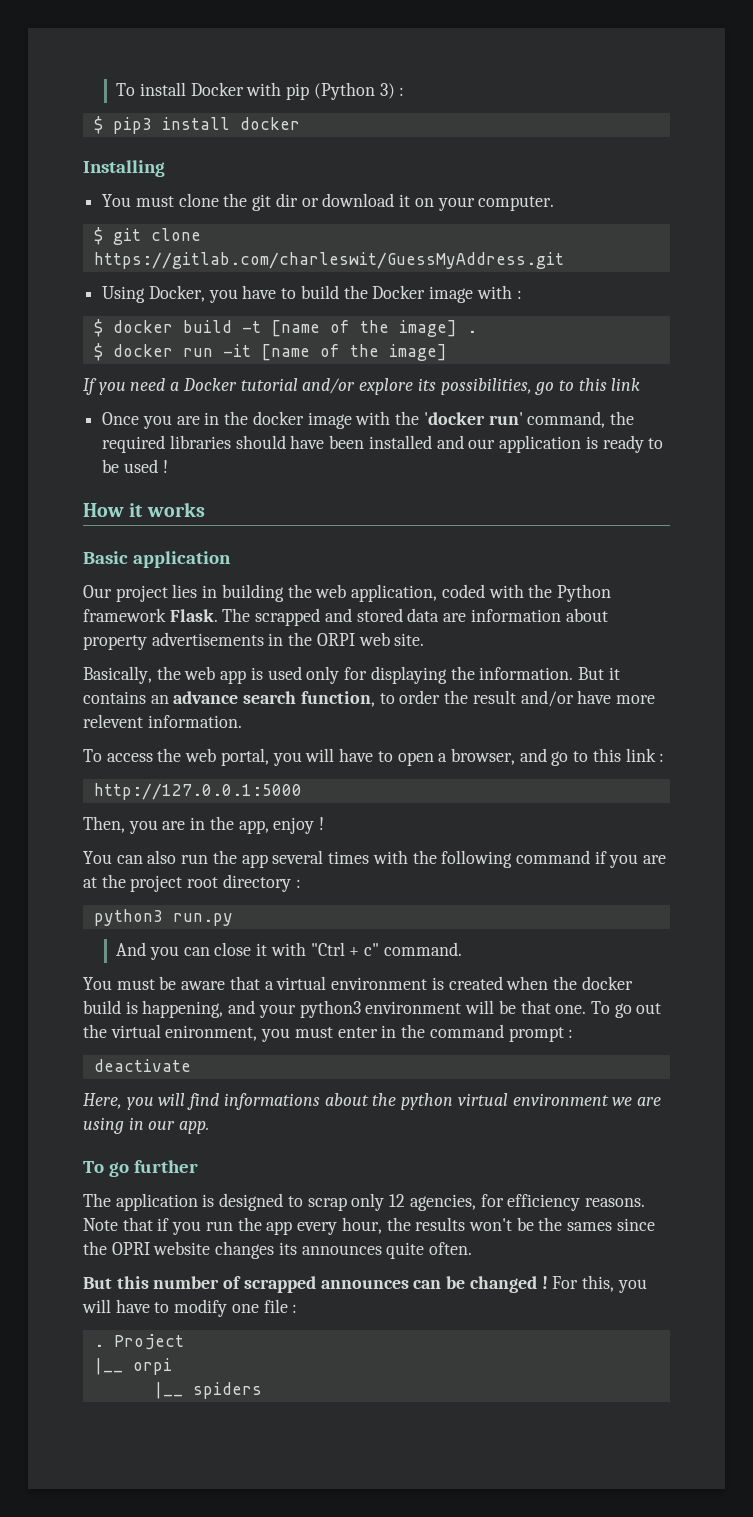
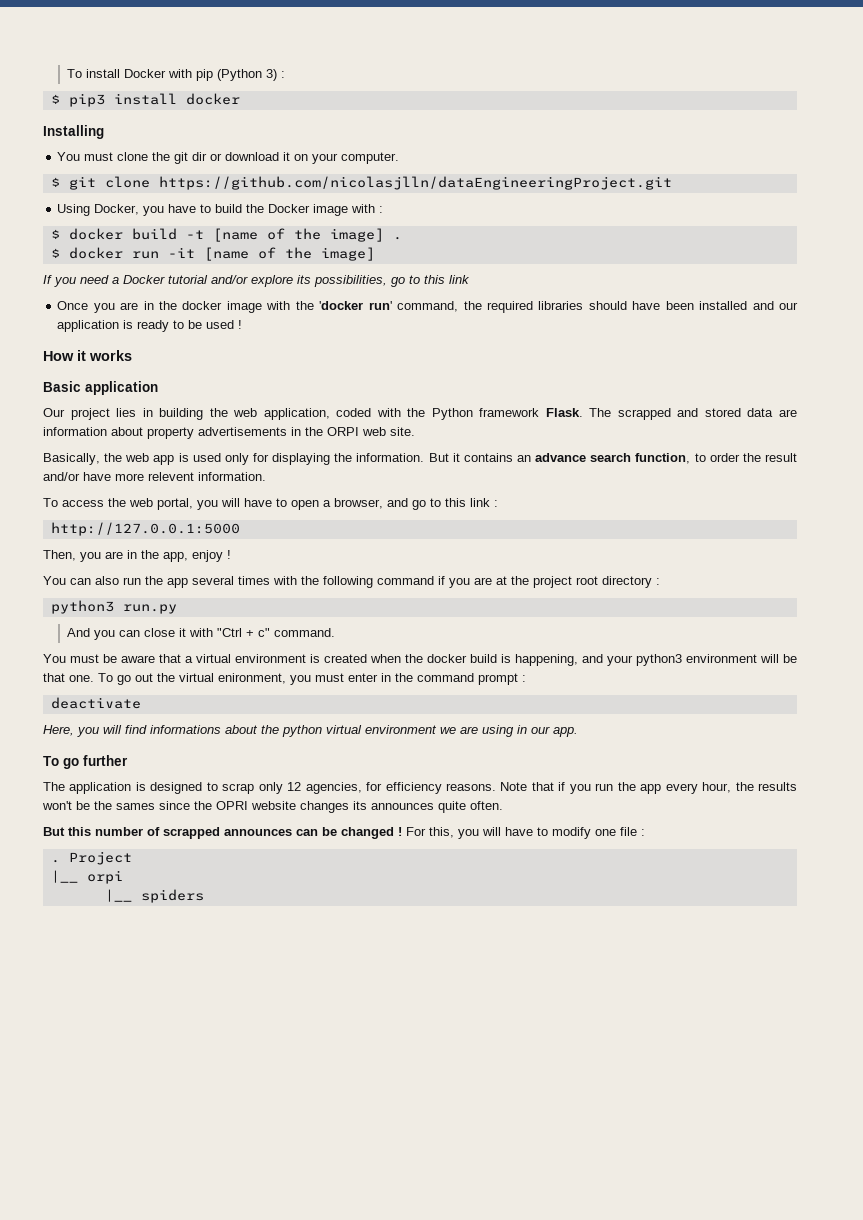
[93,252,564,269] https://gitlab.com/charleswit/GuessMyAddress.git -> [158,176,672,190] https://github.com/nicolasjlln/dataEngineeringProject.git

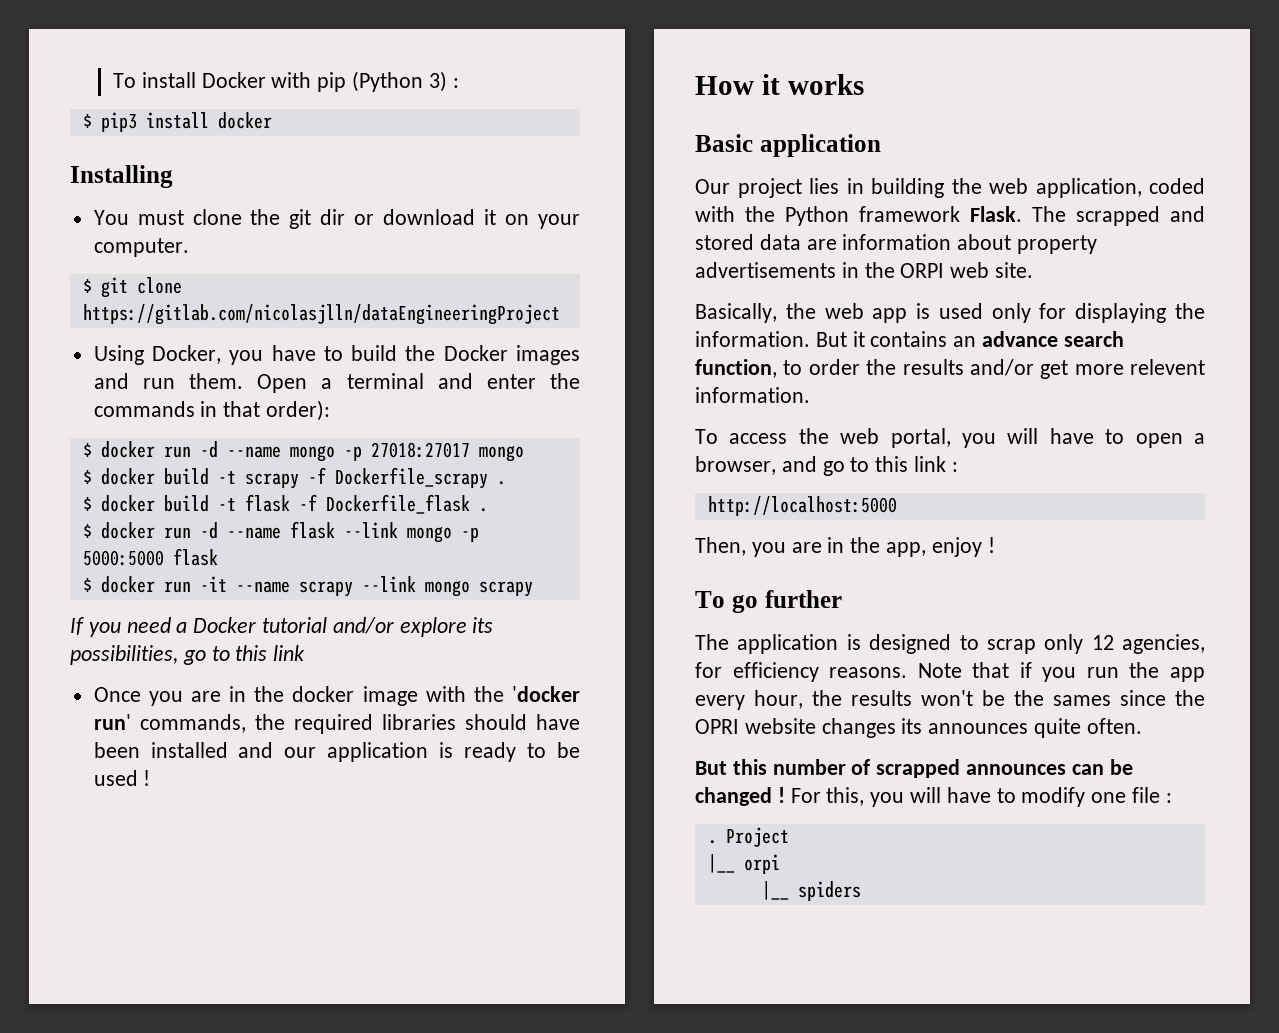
[158,176,672,190] https://github.com/nicolasjlln/dataEngineeringProject.git -> [82,304,560,325] https://gitlab.com/nicolasjlln/dataEngineeringProject
[313,204,384,216] [50,228,402,242] image with : // $ docker build -t [name of the image] . -> [516,345,580,365] [93,373,580,393] [93,400,331,421] [82,441,524,462] [82,467,506,489] [82,494,488,514] [82,521,479,543] [82,548,218,566] images and run them. Open a terminal and enter the commands in that order): // $ docker run -d --name mongo -p 27018:27017 mongo // $ docker build -t scrapy -f Dockerfile_scrapy . // $ docker build -t flask -f Dockerfile_flask . // $ docker run -d --name flask --link mongo -p 5000:5000 flask
[203,247,375,261] [name of the image] -> [235,576,533,597] --name scrapy --link mongo scrapy
[397,301,459,312] command, -> [139,714,246,733] commands,
[765,453,797,462] [43,472,111,481] result and/or have -> [902,359,1069,379] results and/or get
[50,522,240,536] http://127.0.0.1:5000 -> [707,496,897,516] http://localhost:5000
[43,576,660,588] [50,600,177,614] [67,628,336,640] [43,654,797,666] [43,673,526,685] [50,697,141,709] [43,725,578,737] // You can also run the app several times with the following command if you are at the project root directory : // python3 run.py // And you can close it with "Ctrl + c" command. // You must be aware that a virtual environment is created when the docker build is happening, and your python3 environment will be that one. To go out the virtual enironment, you must enter in the command prompt : // deactivate // Here, you will find informations about the python virtual environment we are using in our app. -> (995, 545) none

